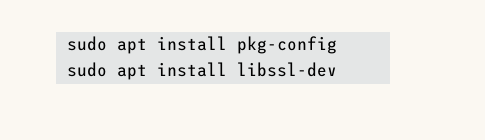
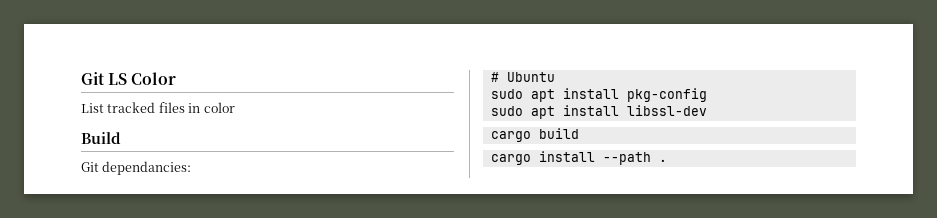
(66, 43) none -> [81,72,177,85] [81,102,235,113] [81,132,121,144] [81,161,192,175] [490,72,555,82] Git LS Color // List tracked files in color // Build // Git dependancies: // # Ubuntu //
(337, 69) none -> [490,128,579,142] [490,151,667,165] // cargo build // cargo install --path .

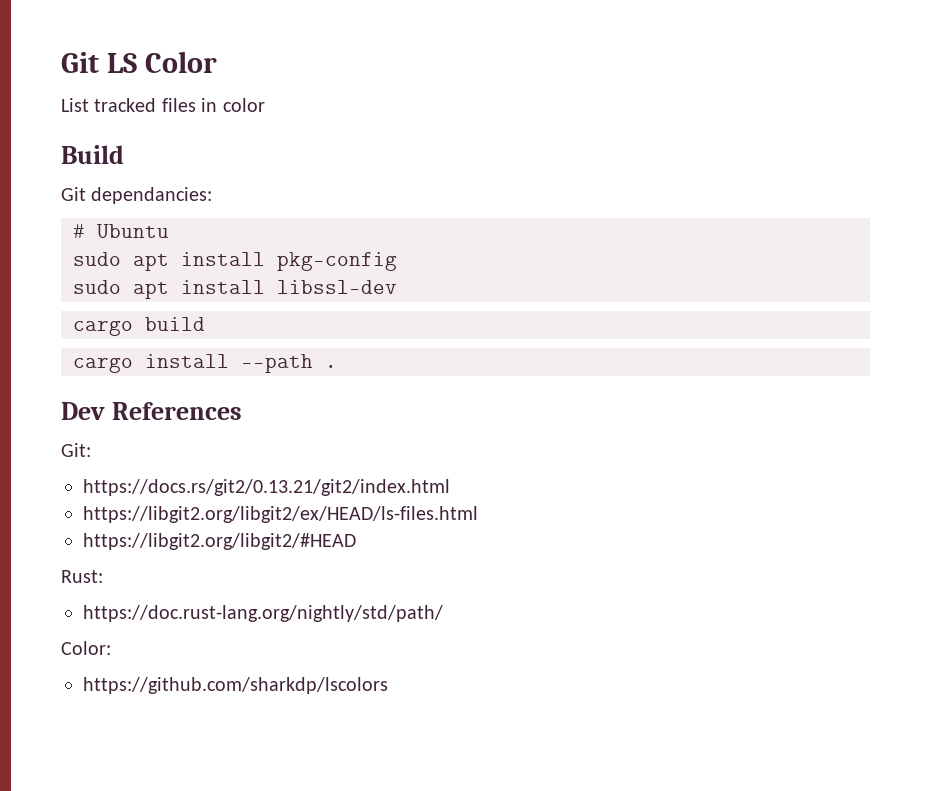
(667, 160) none -> [61,402,242,420] [61,443,91,457] [83,479,450,496] [83,506,478,523] [83,533,356,550] [61,570,103,583] [83,605,443,622] [61,641,111,655] [83,677,388,694] // Dev References // Git: // https://docs.rs/git2/0.13.21/git2/index.html // https://libgit2.org/libgit2/ex/HEAD/ls-files.html // https://libgit2.org/libgit2/#HEAD // Rust: // https://doc.rust-lang.org/nightly/std/path/ // Color: // https://github.com/sharkdp/lscolors

